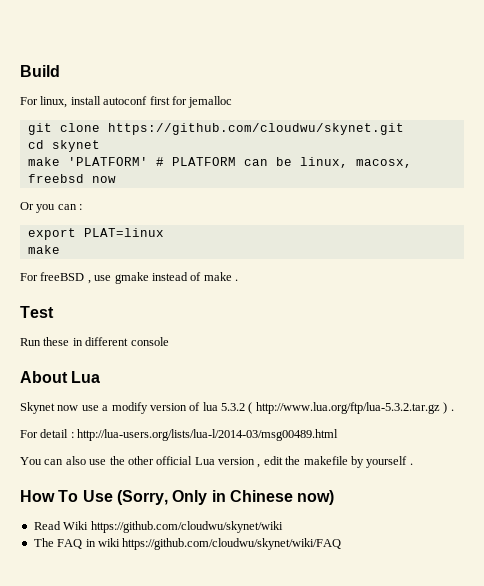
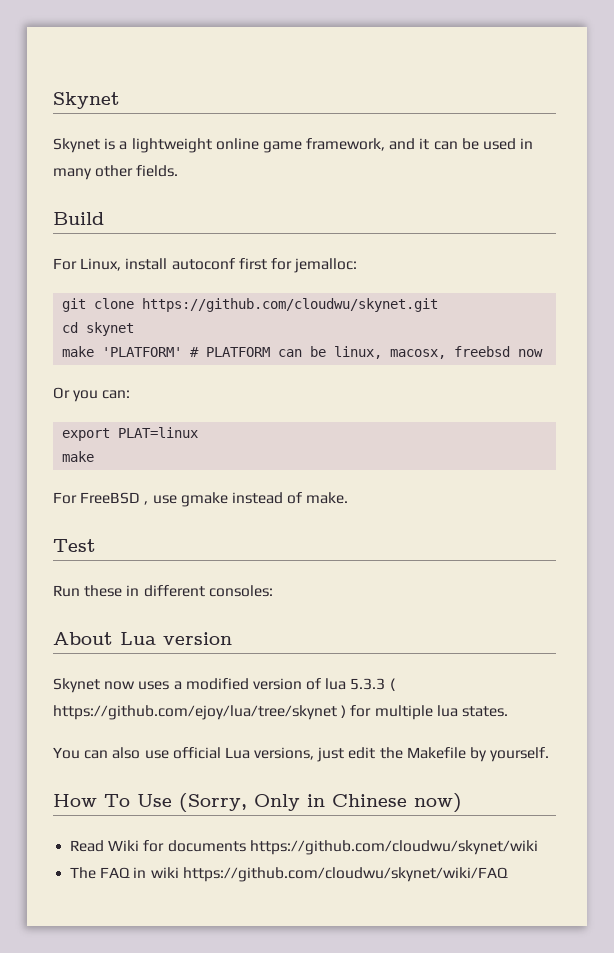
(20, 71) none -> [53,92,120,109] [53,138,534,153] [53,165,179,180] Skynet // Skynet is a lightweight online game framework, and it can be used in many other fields. //
[40,96,68,108] linux, -> [80,258,122,271] Linux,
[188,96,233,108] jemalloc -> [294,258,358,273] jemalloc:
[57,204,83,210] can : -> [102,390,131,399] can:
[40,272,85,281] freeBSD -> [80,492,141,504] FreeBSD
[203,272,238,281] make . -> [306,492,349,504] make.
[130,337,169,346] console -> [208,585,273,597] consoles:
(101, 377) none -> [163,632,232,645] version
[81,402,454,414] [20,429,339,441] [20,456,413,468] use a modify version of lua 5.3.2 ( http://www.lua.org/ftp/lua-5.3.2.tar.gz ) . // For detail : http://lua-users.org/lists/lua-l/2014-03/msg00489.html // You can also use the other official Lua version , edit the makefile by yourself . -> [138,678,395,691] [53,705,508,720] [53,747,550,762] uses a modified version of lua 5.3.3 ( https://github.com/ejoy/lua/tree/skynet ) for multiple lua states. // You can also use official Lua versions, just edit the Makefile by yourself.
(89, 525) none -> [143,840,246,852] for documents

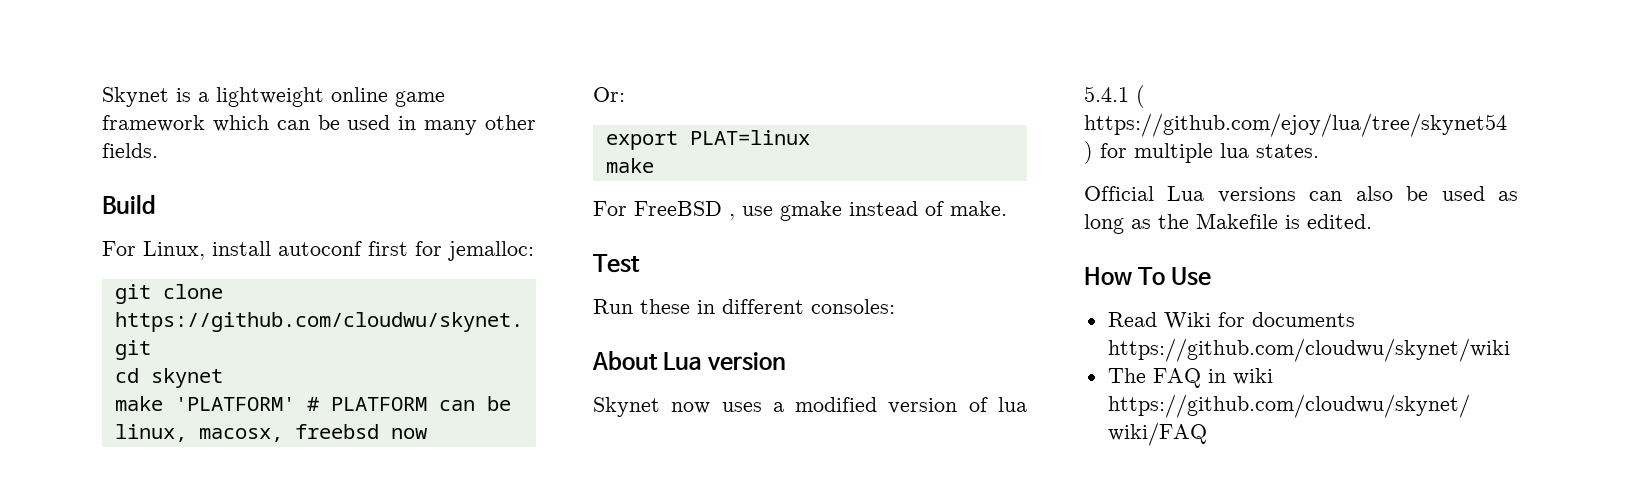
[53,92,120,109] [53,138,100,153] Skynet // Skynet -> [102,87,169,107] Skynet
[306,138,430,151] framework, and it -> [102,115,269,132] framework which
[53,387,131,402] Or you can: -> [593,87,625,102] Or:
[350,678,395,691] [53,705,337,720] 5.3.3 ( https://github.com/ejoy/lua/tree/skynet -> [1084,85,1145,108] [1084,113,1507,137] 5.4.1 ( https://github.com/ejoy/lua/tree/skynet54
[53,747,550,762] [53,793,462,813] You can also use official Lua versions, just edit the Makefile by yourself. // How To Use (Sorry, Only in Chinese now) -> [1084,186,1518,203] [1084,213,1372,234] [1084,267,1212,286] Official Lua versions can also be used as long as the Makefile is edited. // How To Use

